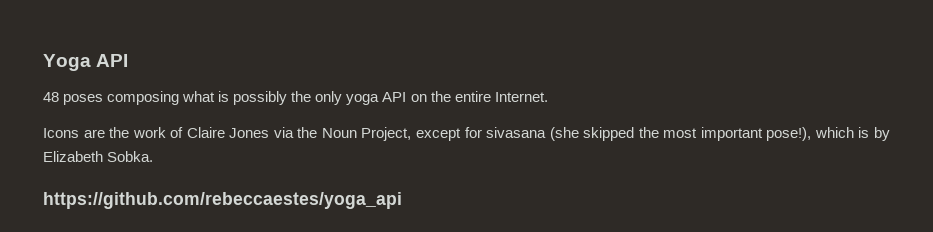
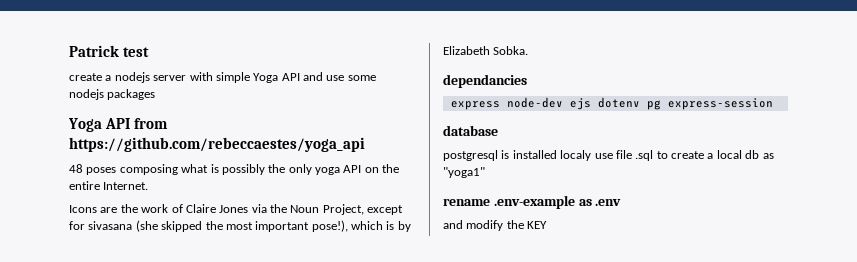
[43,54,129,71] Yoga API -> [69,45,150,57] [69,72,376,83] [69,89,156,100] [68,118,169,132] [69,137,365,152] Patrick test // create a nodejs server with simple Yoga API and use some nodejs packages // Yoga API from https://github.com/rebeccaestes/yoga_api
[43,192,402,209] https://github.com/rebeccaestes/yoga_api -> [443,74,527,88] [450,97,773,110] [443,125,498,136] [443,150,774,161] [443,167,485,178] [443,195,622,209] [443,220,548,231] dependancies // express node-dev ejs dotenv pg express-session // database // postgresql is installed localy use file .sql to create a local db as "yoga1" // rename .env-example as .env // and modify the KEY

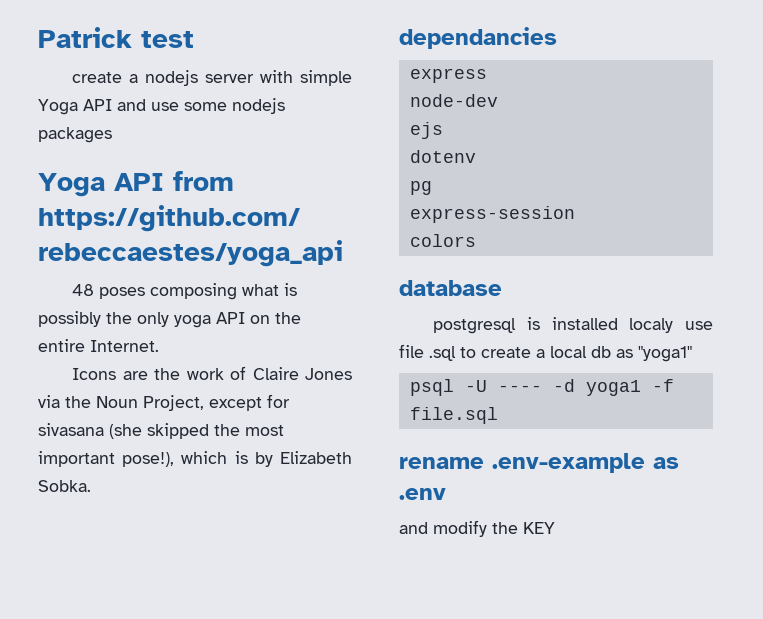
(500, 105) none -> (487, 75) //
(563, 102) none -> (498, 100) //
(591, 104) none -> (443, 130) //
(640, 102) none -> (476, 156) //
(661, 105) none -> (432, 188) //
(773, 104) none -> [409,234,476,247] // colors
(485, 172) none -> [409,379,674,396] [409,407,498,424] // psql -U ---- -d yoga1 -f file.sql

